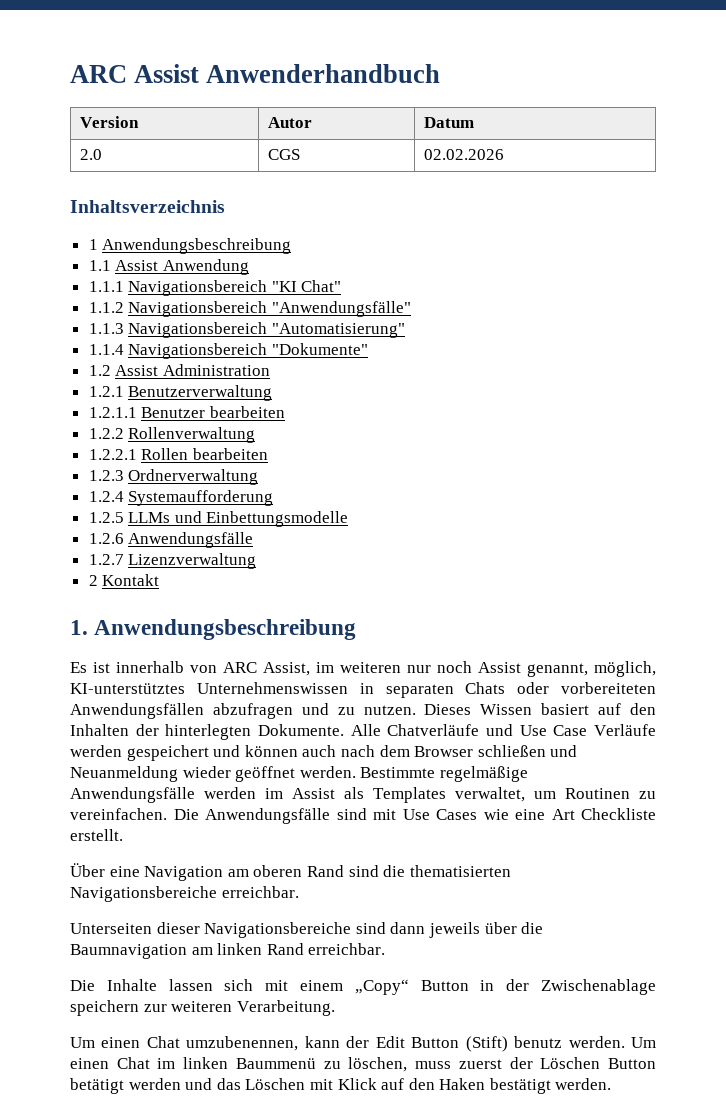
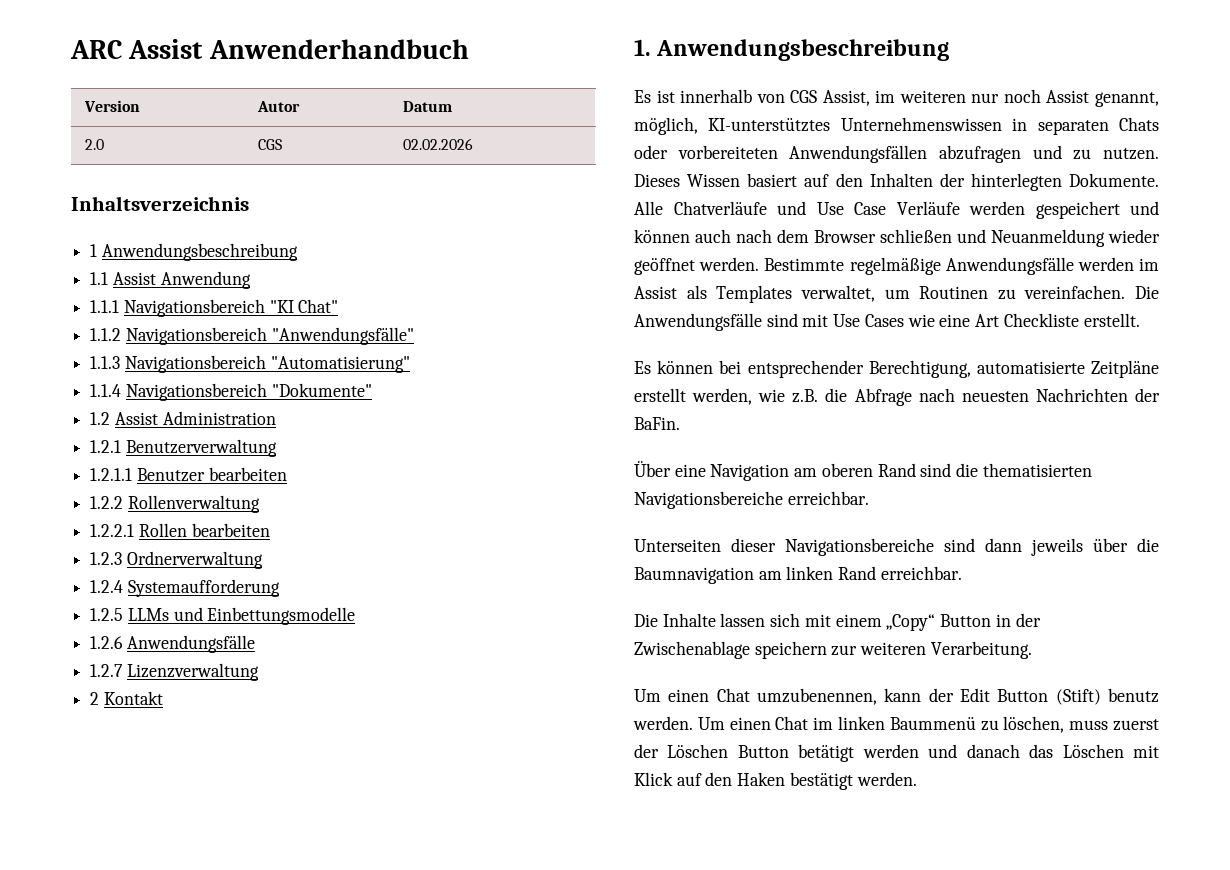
[223,662,257,673] ARC -> [790,90,818,103] CGS
(123, 835) none -> [634,360,1159,378] [634,388,1160,406] [634,417,680,430] // Es können bei entsprechender Berechtigung, automatisierte Zeitpläne erstellt werden, wie z.B. die Abfrage nach neuesten Nachrichten der BaFin.
(213, 1084) none -> [966,744,1020,758] danach

